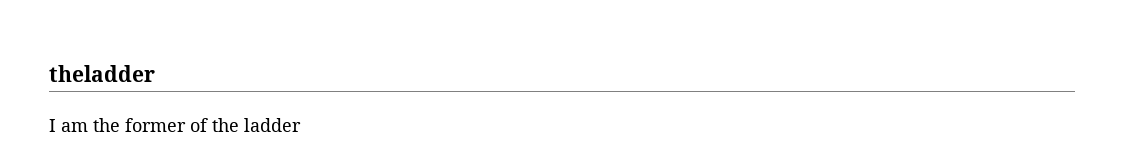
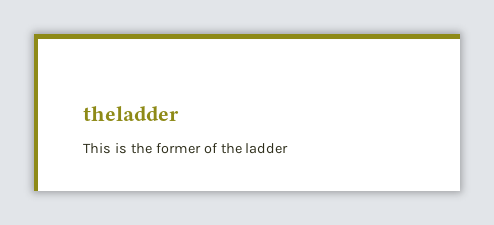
[49,119,88,132] I am -> [83,143,127,154] This is

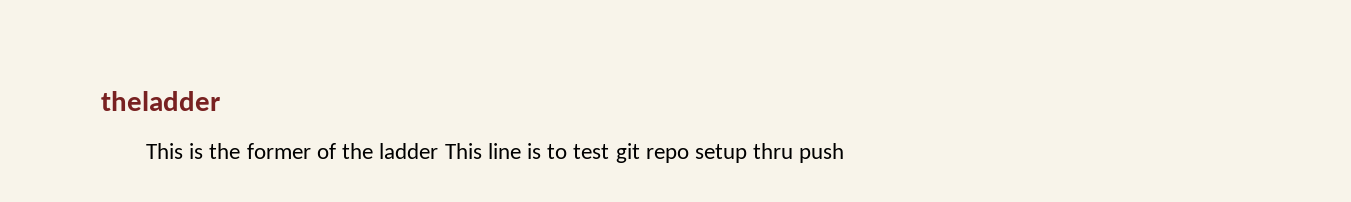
(289, 148) none -> [444,143,845,163] This line is to test git repo setup thru push

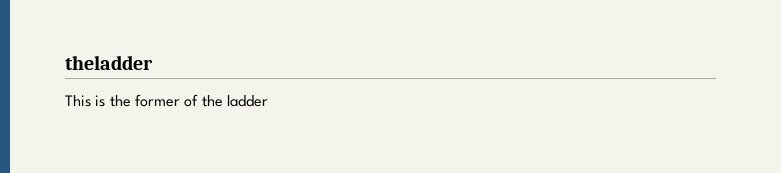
[444,143,845,163] This line is to test git repo setup thru push -> (268, 101) none

